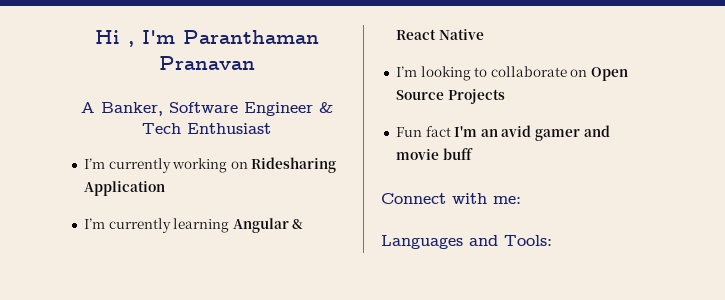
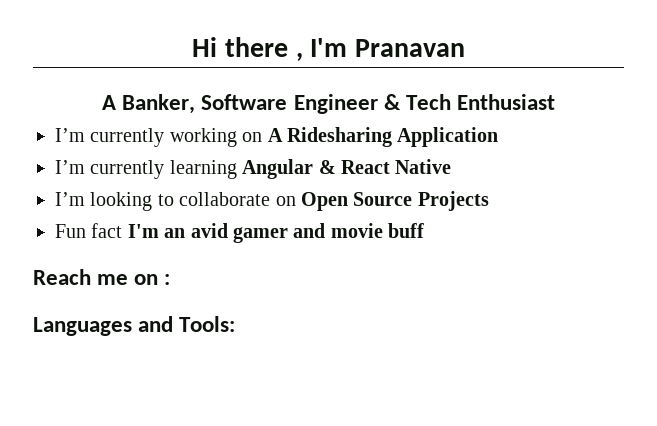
(120, 37) none -> [224,37,288,57] there
[182,30,319,44] Paranthaman -> (348, 47) none
(248, 165) none -> [267,128,283,142] A
[381,193,521,204] Connect with me: -> [33,269,171,285] Reach me on :

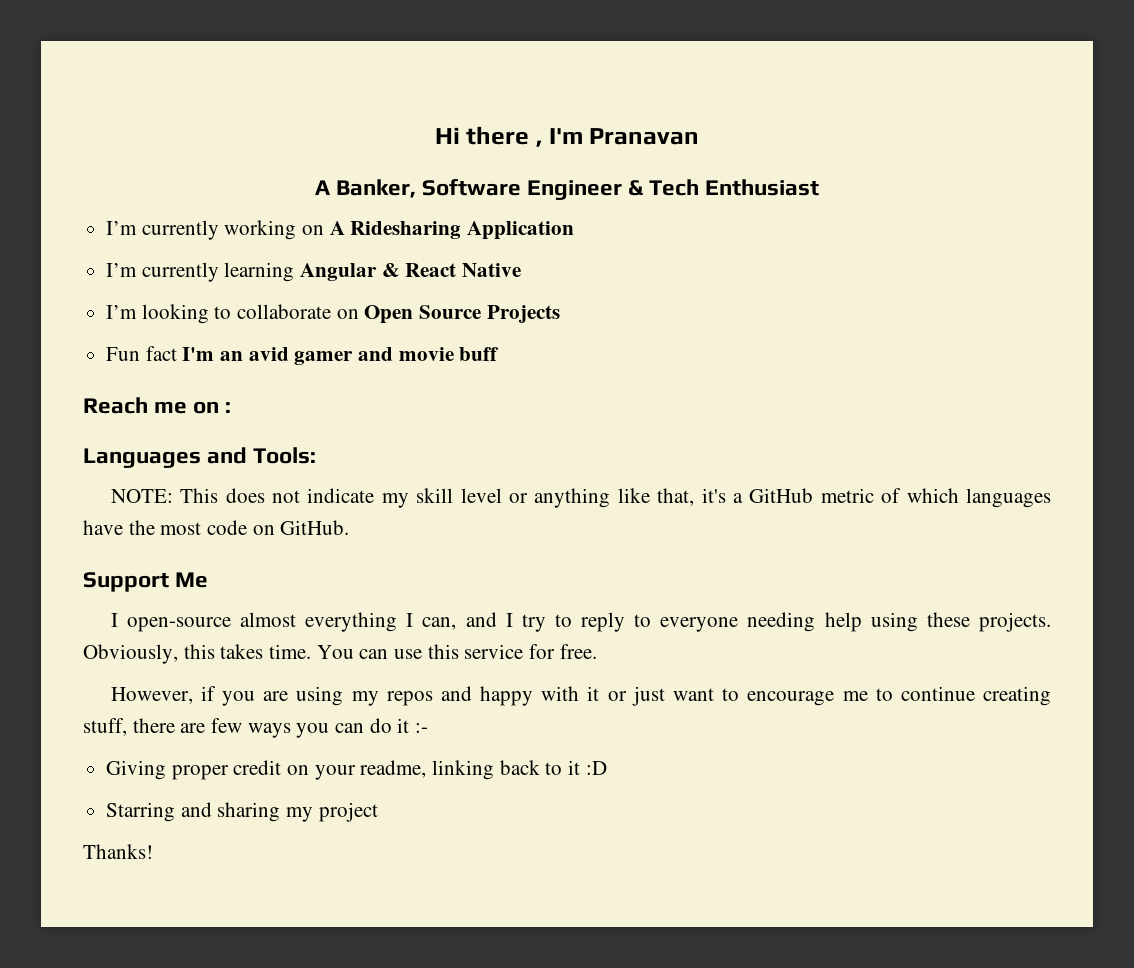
(236, 324) none -> [110,488,1051,508] [83,520,350,535] [83,572,209,592] [110,612,1051,632] [83,644,597,664] [110,686,1052,706] [83,718,429,738] [106,760,607,780] [106,802,378,822] [83,844,153,859] // NOTE: This does not indicate my skill level or anything like that, it's a GitHub metric of which languages have the most code on GitHub. // Support Me // I open-source almost everything I can, and I try to reply to everyone needing help using these projects. Obviously, this takes time. You can use this service for free. // However, if you are using my repos and happy with it or just want to encourage me to continue creating stuff, there are few ways you can do it :- // Giving proper credit on your readme, linking back to it :D // Starring and sharing my project // Thanks!

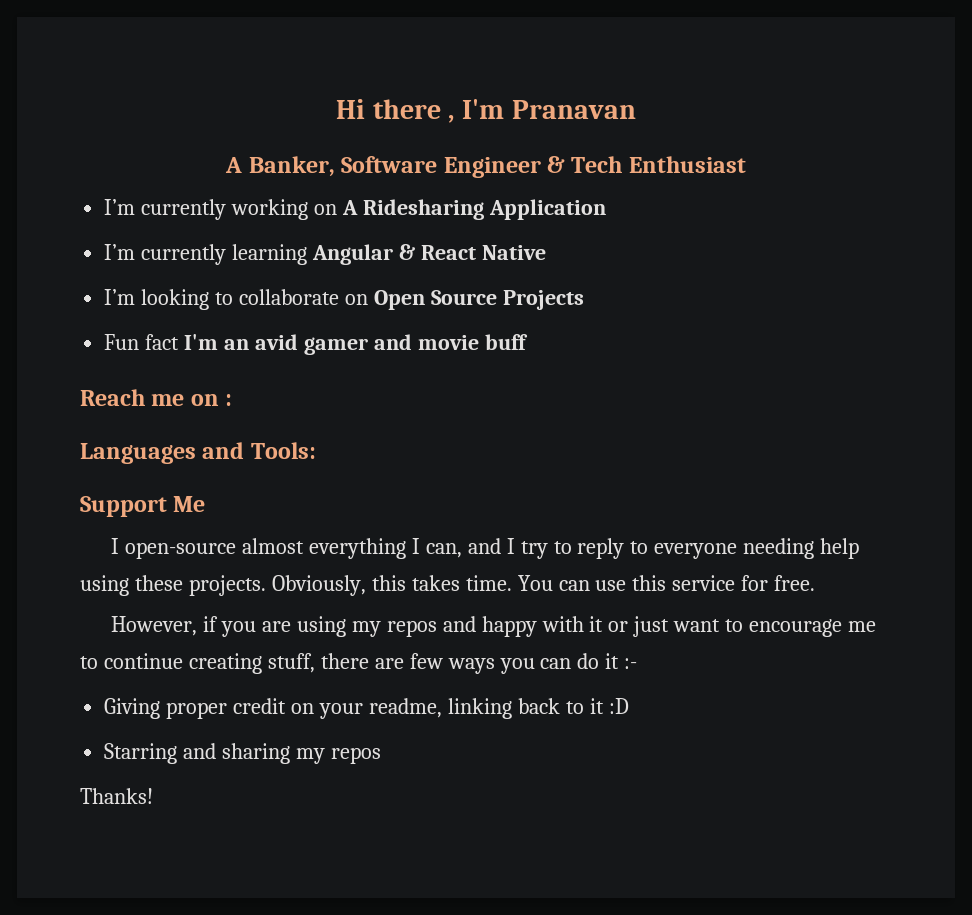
[110,488,1051,508] [83,520,350,535] // NOTE: This does not indicate my skill level or anything like that, it's a GitHub metric of which languages have the most code on GitHub. -> (316, 450) none
[318,802,378,822] project -> [330,747,381,764] repos

